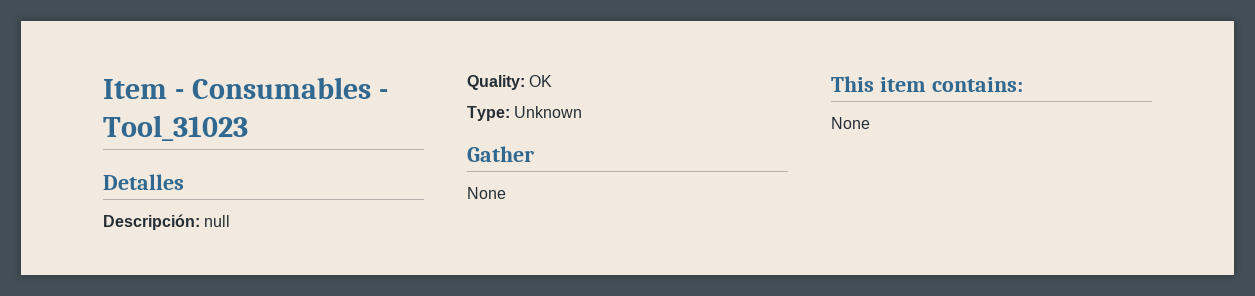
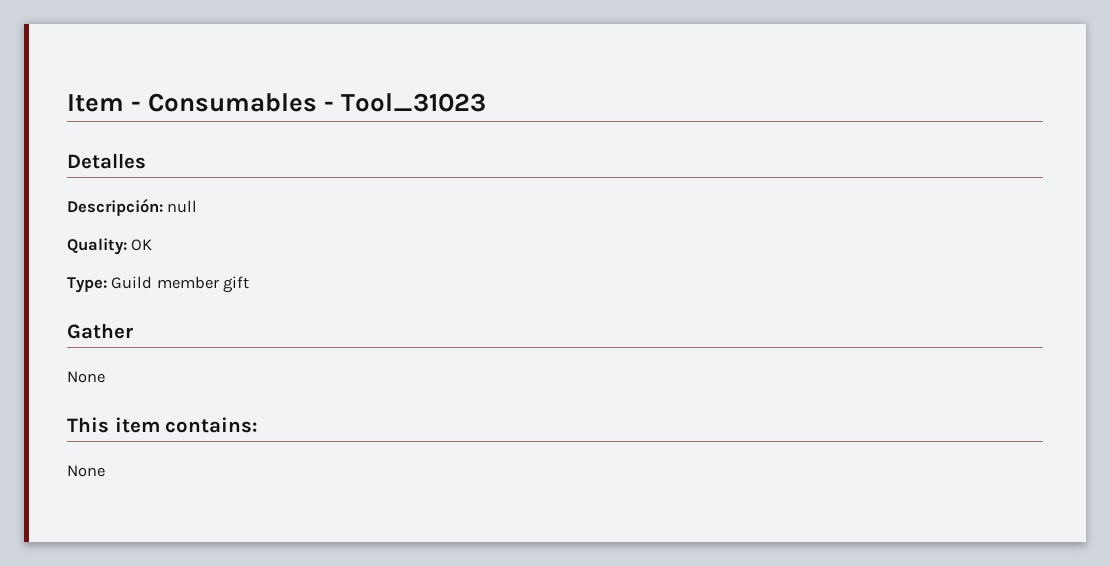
[514,106,583,118] Unknown -> [111,276,250,293] Guild member gift

